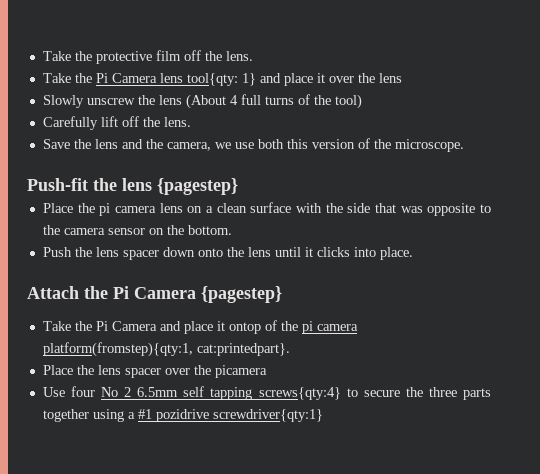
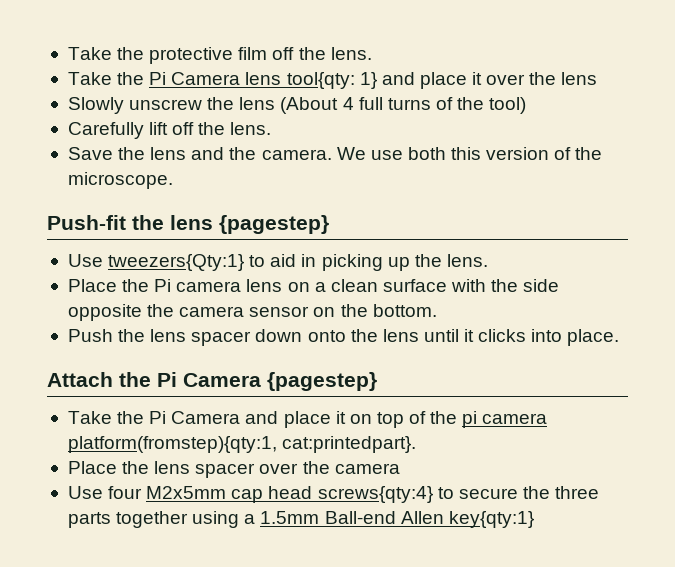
[166,142,231,151] camera, we -> [261,147,366,160] camera. We
[42,203,111,216] // Place the pi -> [67,254,488,271] [67,279,172,292] // Use tweezers{Qty:1} to aid in picking up the lens. // Place the Pi
[374,203,492,216] that was opposite to -> [67,304,142,321] opposite
[228,322,261,334] ontop -> [349,412,404,428] on top
[214,365,267,378] picamera -> [334,463,400,474] camera
[101,386,253,400] No 2 6.5mm self tapping -> [146,486,313,503] M2x5mm cap head
[137,409,323,422] #1 pozidrive screwdriver{qty:1} -> [260,511,534,528] 1.5mm Ball-end Allen key{qty:1}

